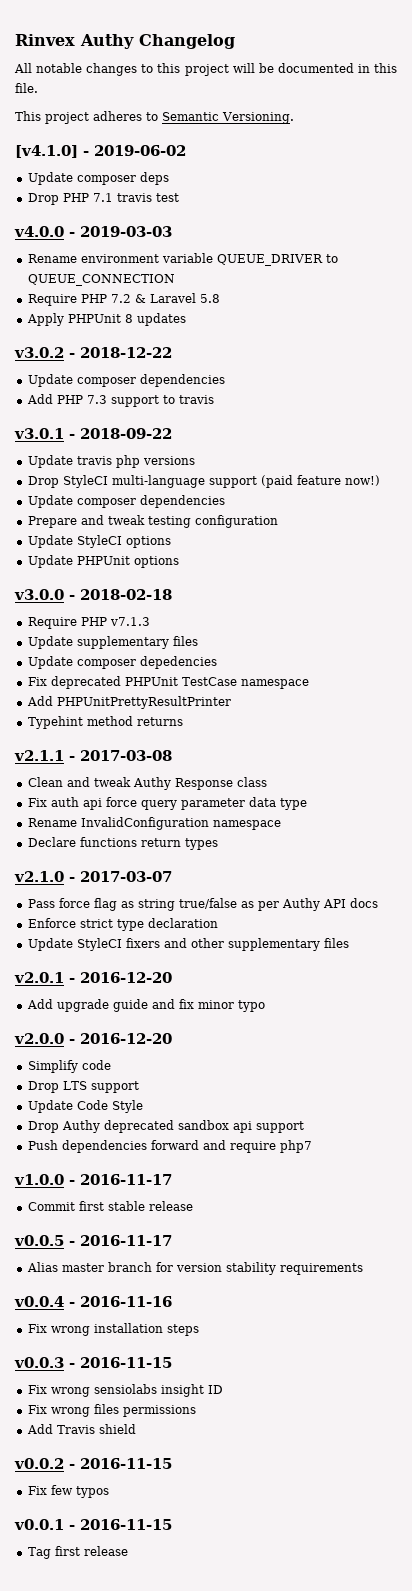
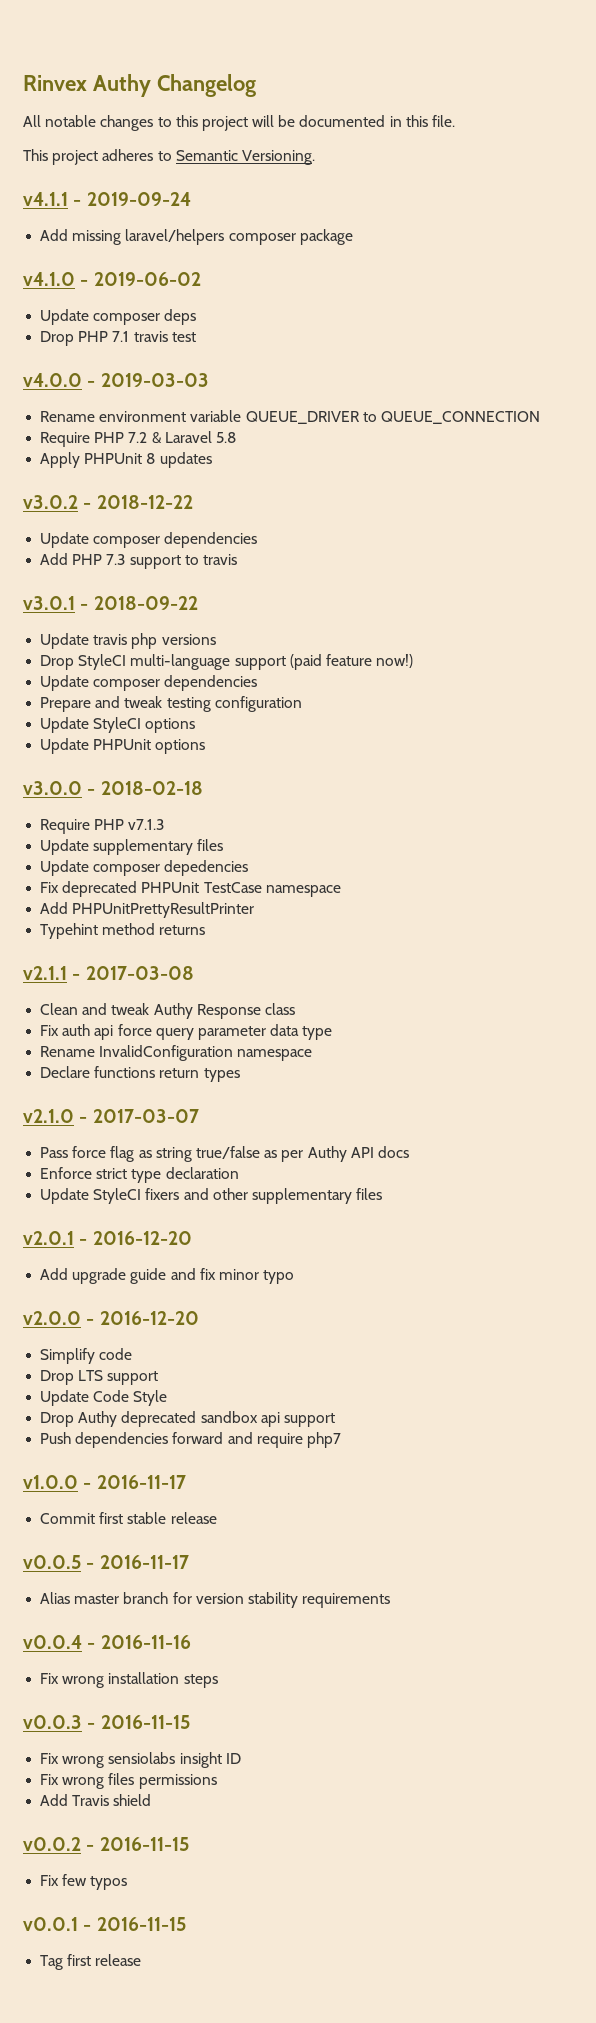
[15,145,78,158] [v4.1.0] -> [23,192,191,206] [40,229,353,245] [23,272,75,286] v4.1.1 - 2019-09-24 // Add missing laravel/helpers composer package // v4.1.0

